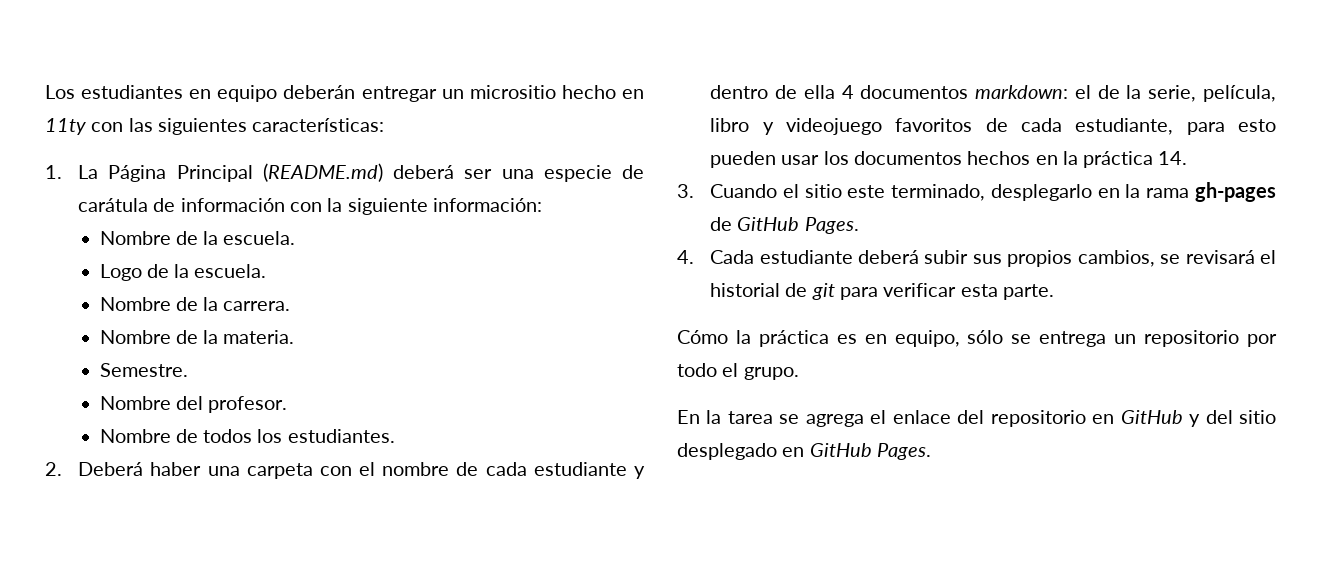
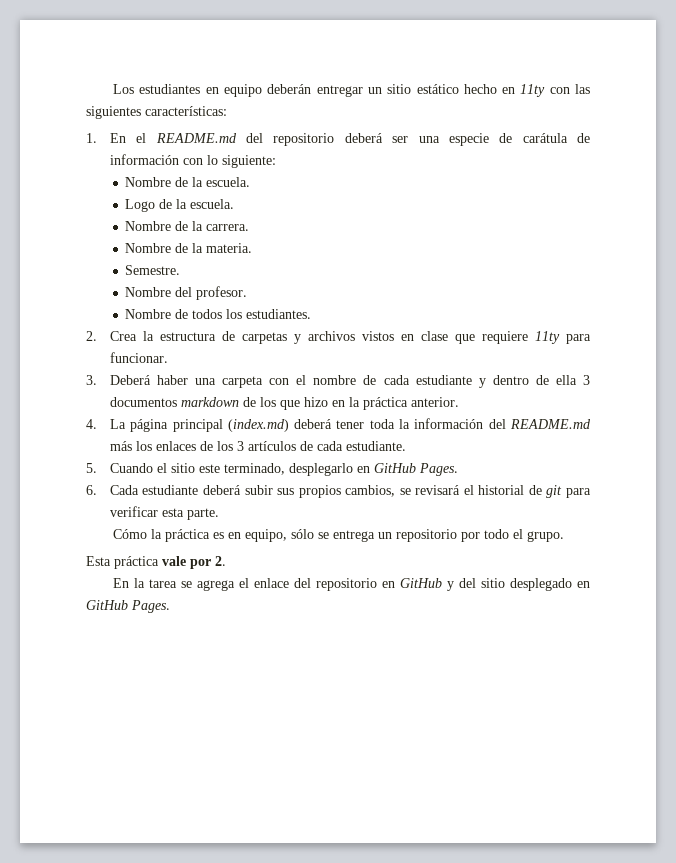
[469,85,556,99] micrositio -> [387,84,459,94] sitio estático
[78,163,383,182] La Página Principal (README.md) -> [109,133,335,146] En el README.md del repositorio
[327,198,542,215] la siguiente información: -> [206,155,276,168] lo siguiente:
(62, 469) none -> [109,331,591,344] [109,352,168,363] [86,375,97,385] Crea la estructura de carpetas y archivos vistos en clase que requiere 11ty para funcionar. // 3.
[841,85,1276,102] [710,118,1276,135] [710,151,1188,168] [677,184,694,198] 4 documentos markdown: el de la serie, película, libro y videojuego favoritos de cada estudiante, para esto pueden usar los documentos hechos en la práctica 14. // 3. -> [582,375,590,385] [109,397,459,410] [86,418,592,432] [109,441,406,451] [86,463,97,473] 3 documentos markdown de los que hizo en la práctica anterior. // 4. La página principal (index.md) deberá tener toda la información del README.md más los enlaces de los 3 artículos de cada estudiante. // 5.
[1125,182,1276,202] [710,217,733,231] la rama gh-pages de -> (370, 469) none
[677,250,694,264] 4. -> [86,485,97,495] 6.
(799, 373) none -> [86,556,226,569] // Esta práctica vale por 2.

